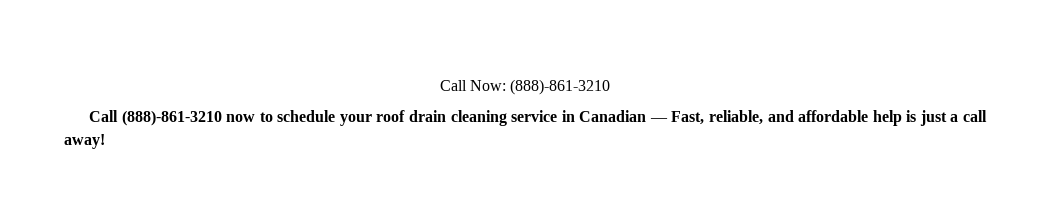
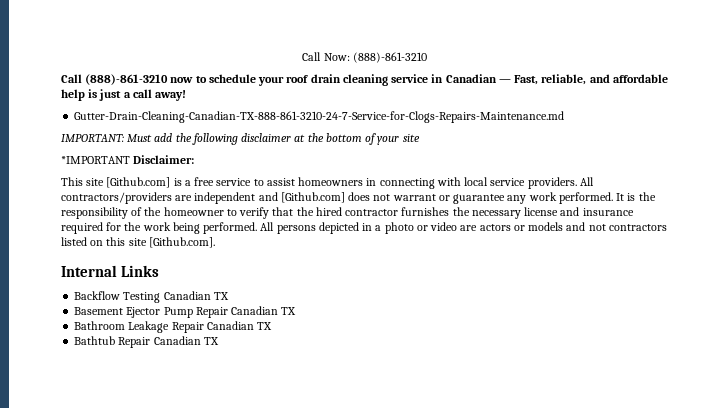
(105, 141) none -> [74,111,565,123] [61,133,420,145] [61,155,195,164] [61,177,594,189] [61,192,656,204] [61,207,634,219] [61,222,667,234] [61,237,215,248] [61,265,160,277] [74,291,229,303] [74,306,297,318] [74,321,273,333] [74,336,219,348] // Gutter-Drain-Cleaning-Canadian-TX-888-861-3210-24-7-Service-for-Clogs-Repairs-Maintenance.md // IMPORTANT: Must add the following disclaimer at the bottom of your site // *IMPORTANT Disclaimer: // This site [Github.com] is a free service to assist homeowners in connecting with local service providers. All contractors/providers are independent and [Github.com] does not warrant or guarantee any work performed. It is the responsibility of the homeowner to verify that the hired contractor furnishes the necessary license and insurance required for the work being performed. All persons depicted in a photo or video are actors or models and not contractors listed on this site [Github.com]. // Internal Links // Backflow Testing Canadian TX // Basement Ejector Pump Repair Canadian TX // Bathroom Leakage Repair Canadian TX // Bathtub Repair Canadian TX

